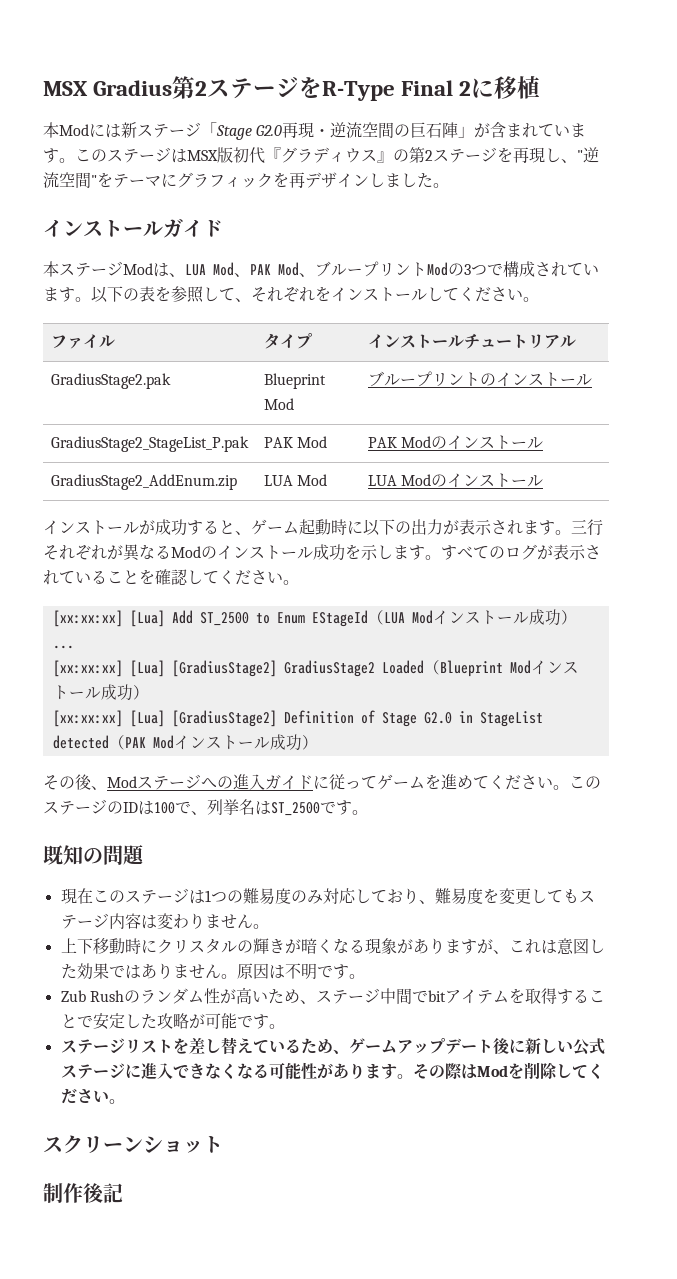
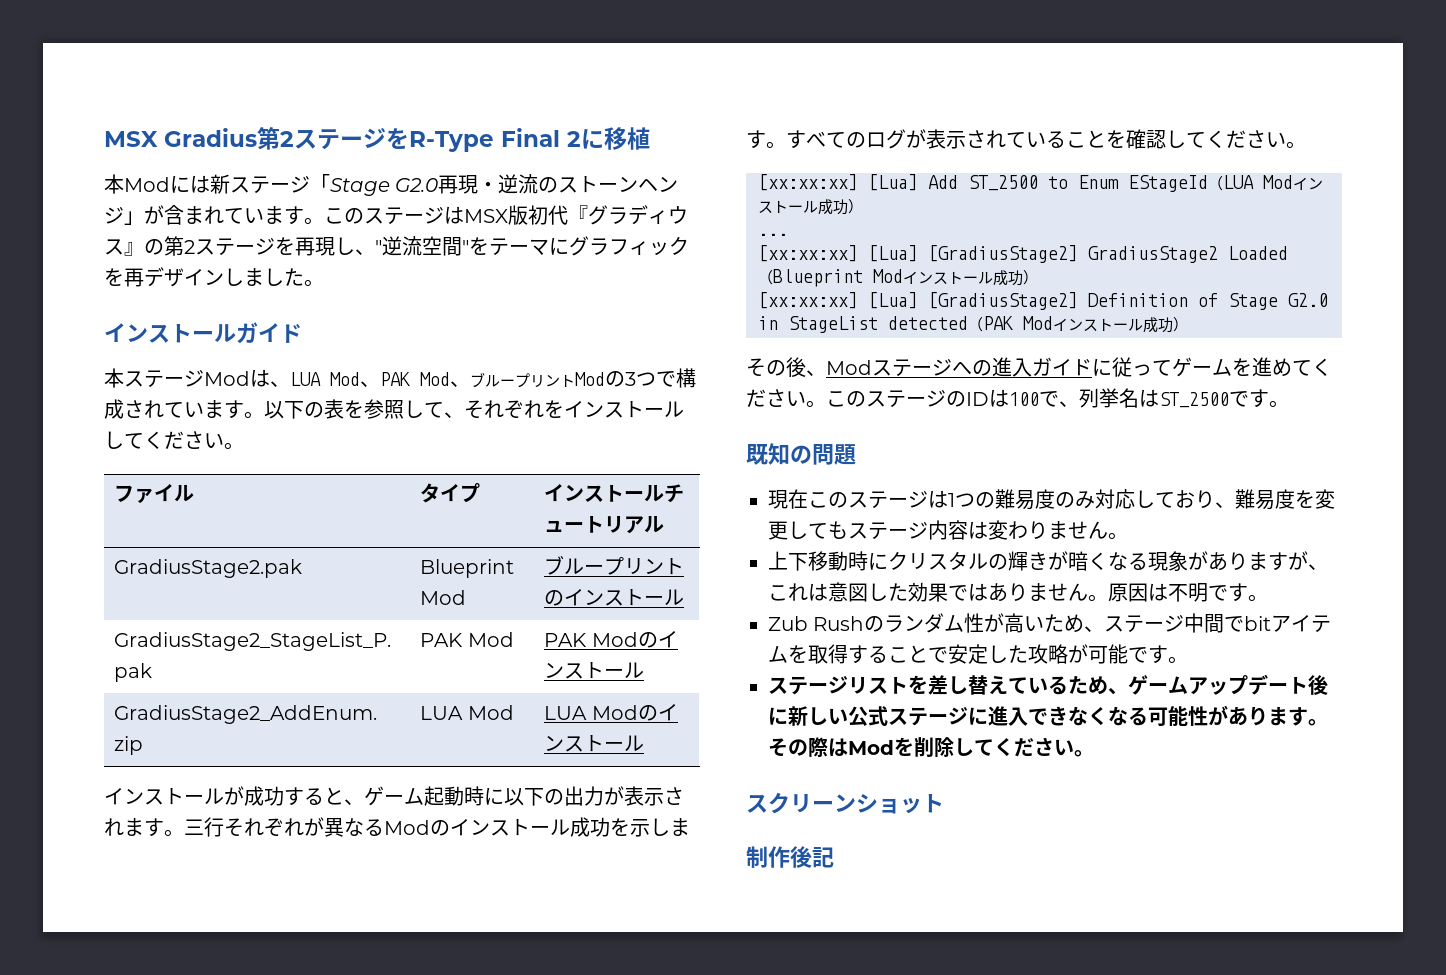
[362,122,459,138] 空間の巨石陣 -> [538,176,679,193] [104,207,124,224] のストーンヘンジ

